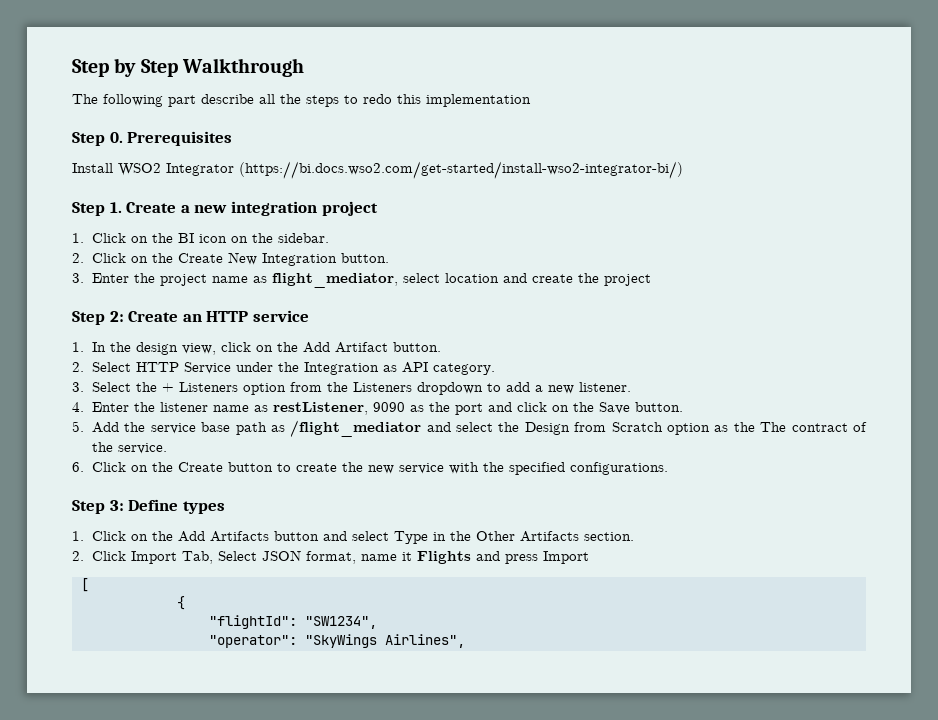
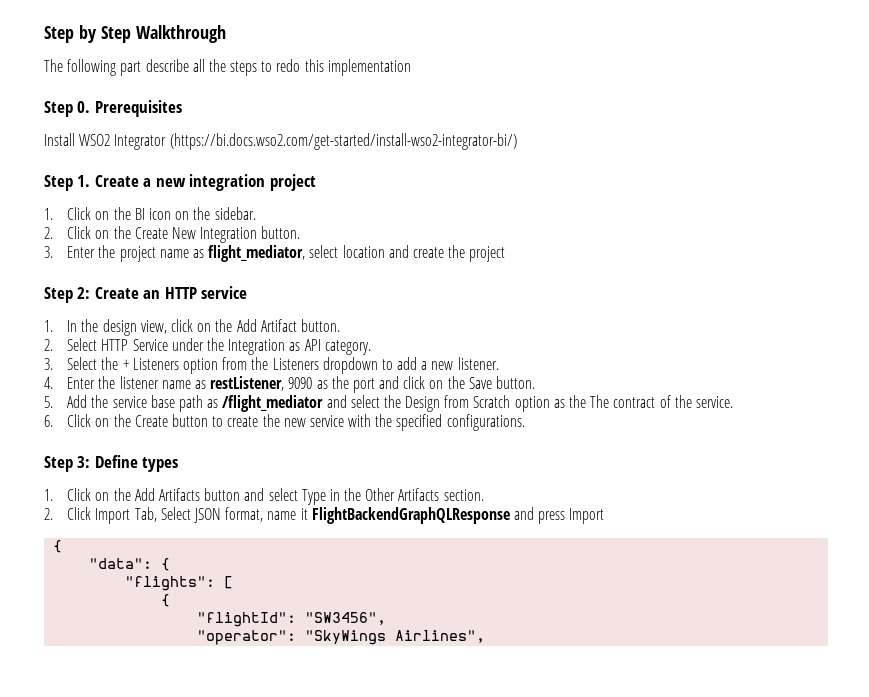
[416,551,471,564] Flights -> [311,507,510,524] FlightBackendGraphQLResponse
(589, 557) none -> [53,540,63,553] [89,558,171,571] [125,576,216,591] { // "data": { // "flights":
[304,616,377,629] "SW1234", -> [305,612,387,625] "SW3456",

